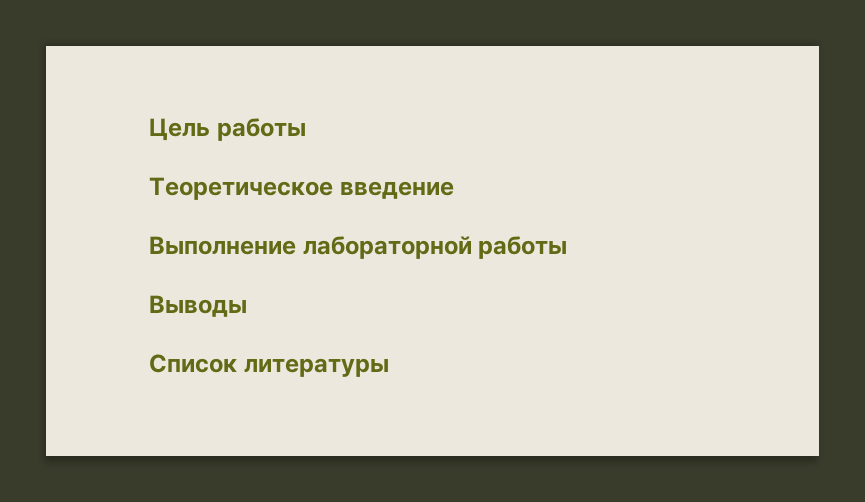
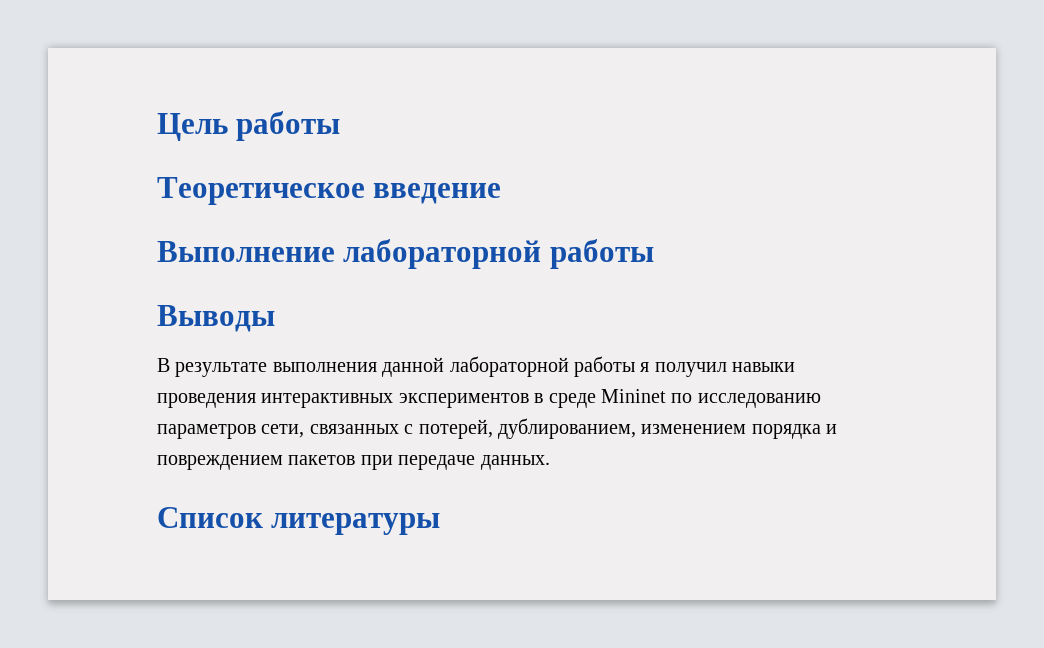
(247, 306) none -> [157,356,796,377] [157,389,821,408] [157,418,838,439] [157,455,550,470] // В результате выполнения данной лабораторной работы я получил навыки проведения интерактивных экспериментов в среде Mininet по исследованию параметров сети, связанных с потерей, дублированием, изменением порядка и повреждением пакетов при передаче данных.

